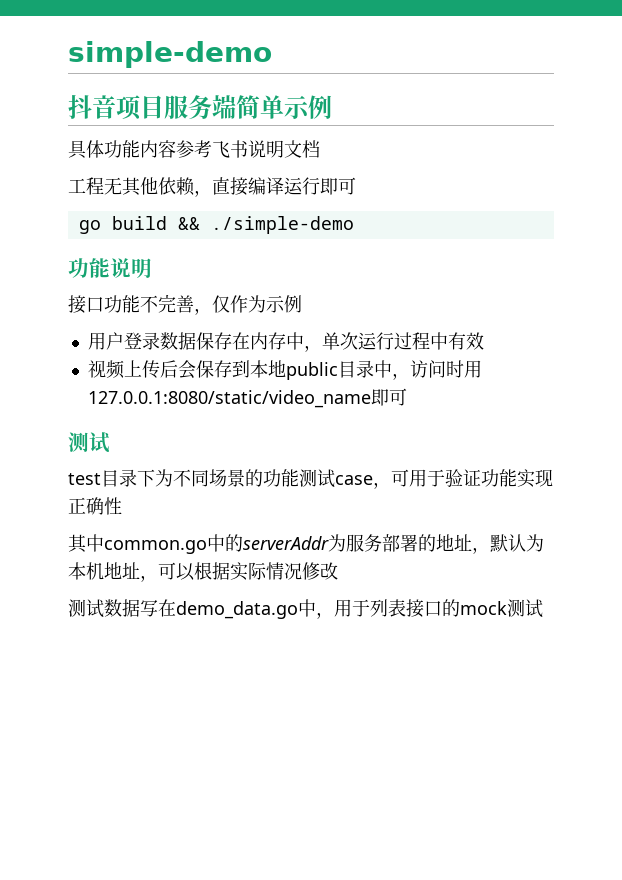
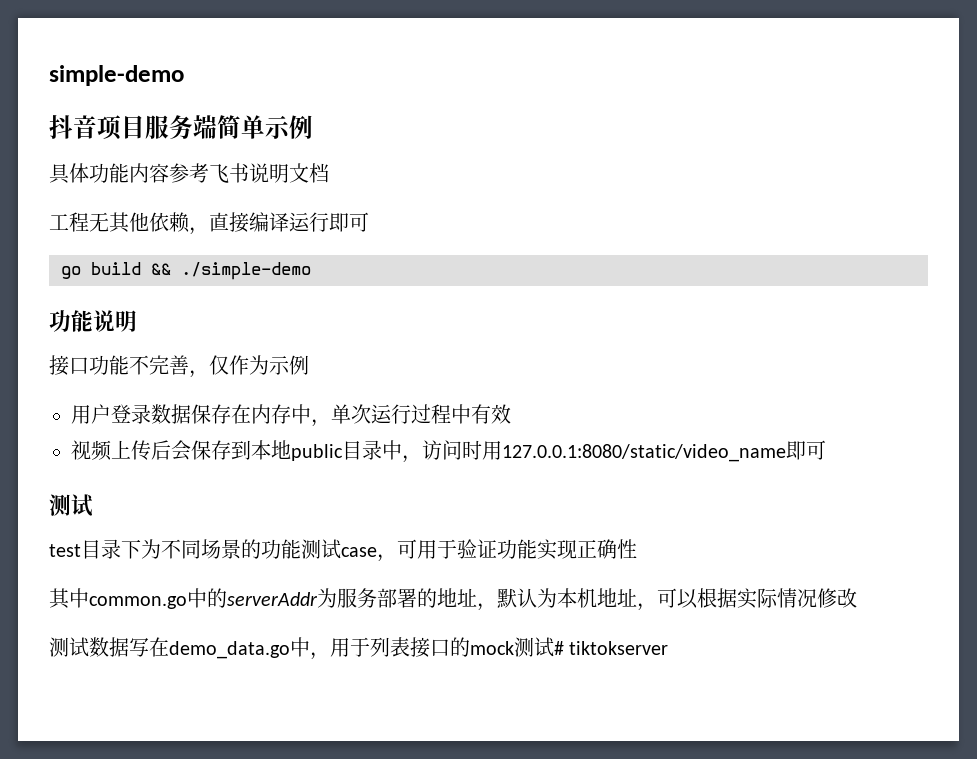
(543, 608) none -> [554,641,669,655] # tiktokserver

